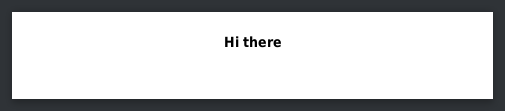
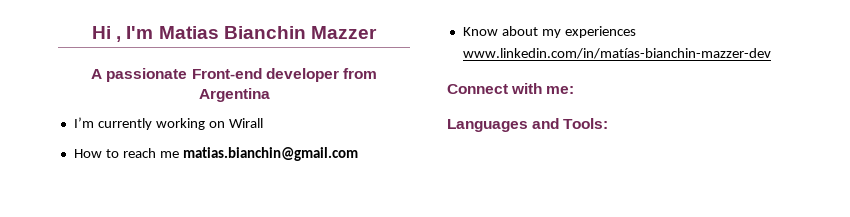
[242,36,282,48] there -> [116,26,377,42] [91,68,377,82] [198,88,270,102] [73,117,263,130] [73,147,358,161] [462,26,636,38] [462,48,771,59] [447,83,575,94] [447,118,609,132] , I'm Matias Bianchin Mazzer // A passionate Front-end developer from Argentina // I’m currently working on Wirall // How to reach me matias.bianchin@gmail.com // Know about my experiences www.linkedin.com/in/matías-bianchin-mazzer-dev // Connect with me: // Languages and Tools:

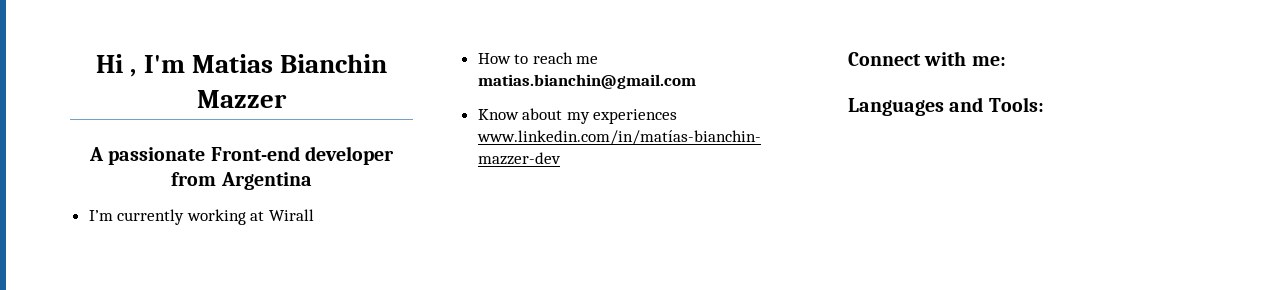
[208,121,225,128] on -> [250,211,265,221] at

